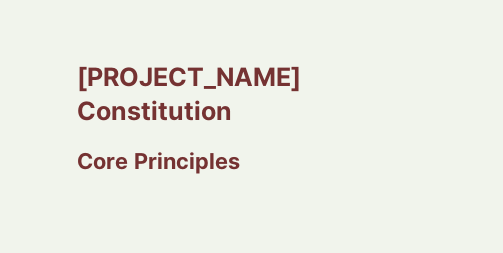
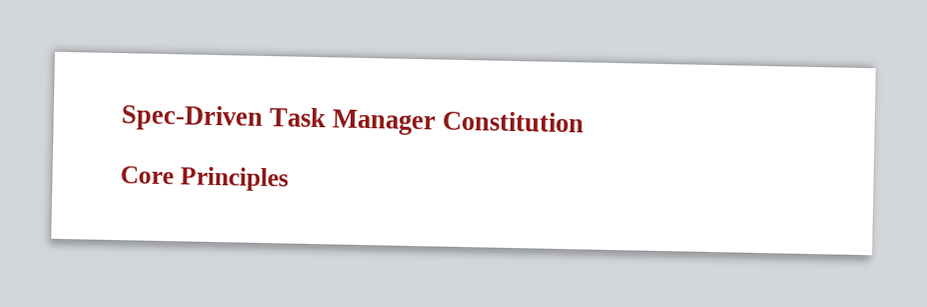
[77,66,301,92] [PROJECT_NAME] -> [121,104,437,136] Spec-Driven Task Manager

